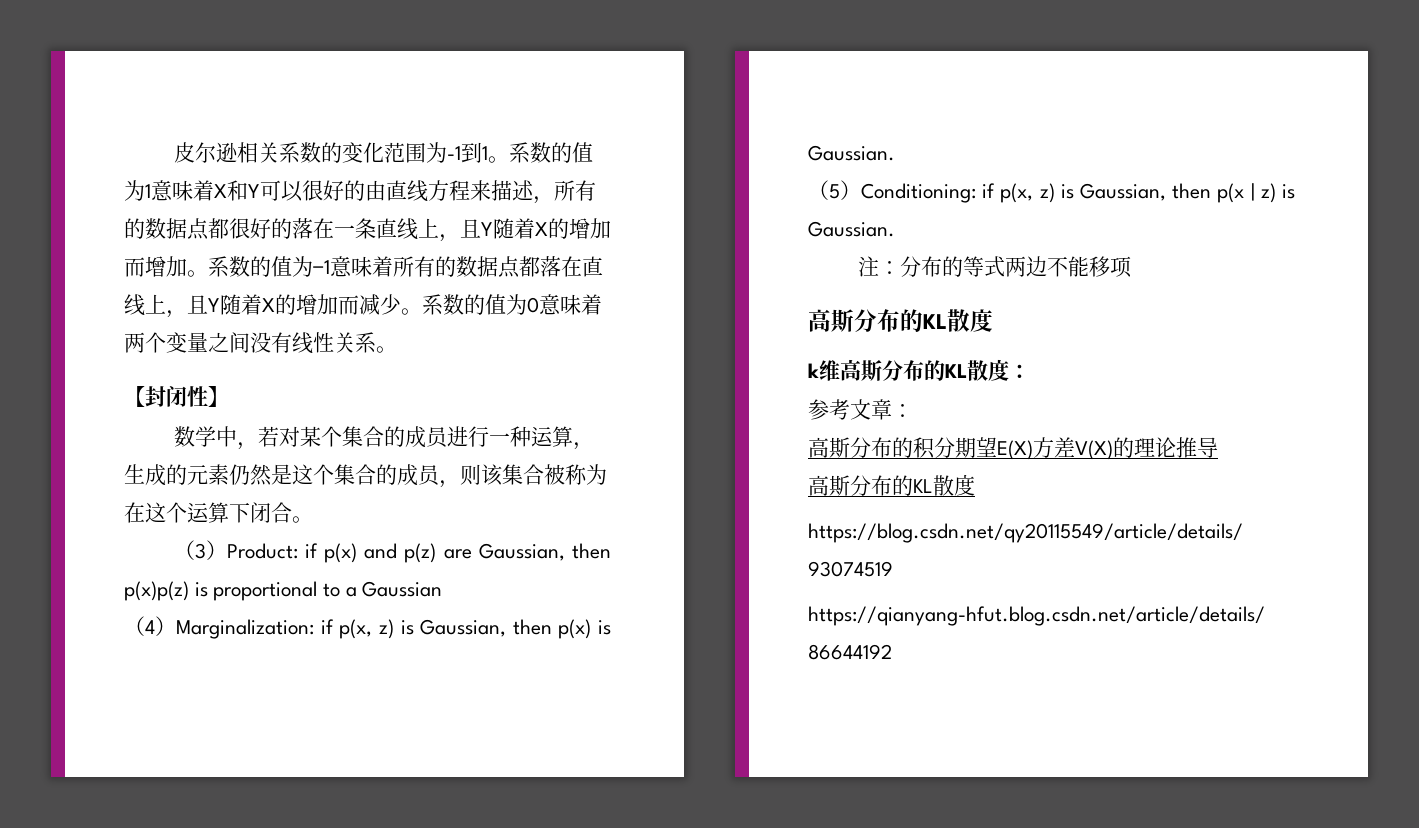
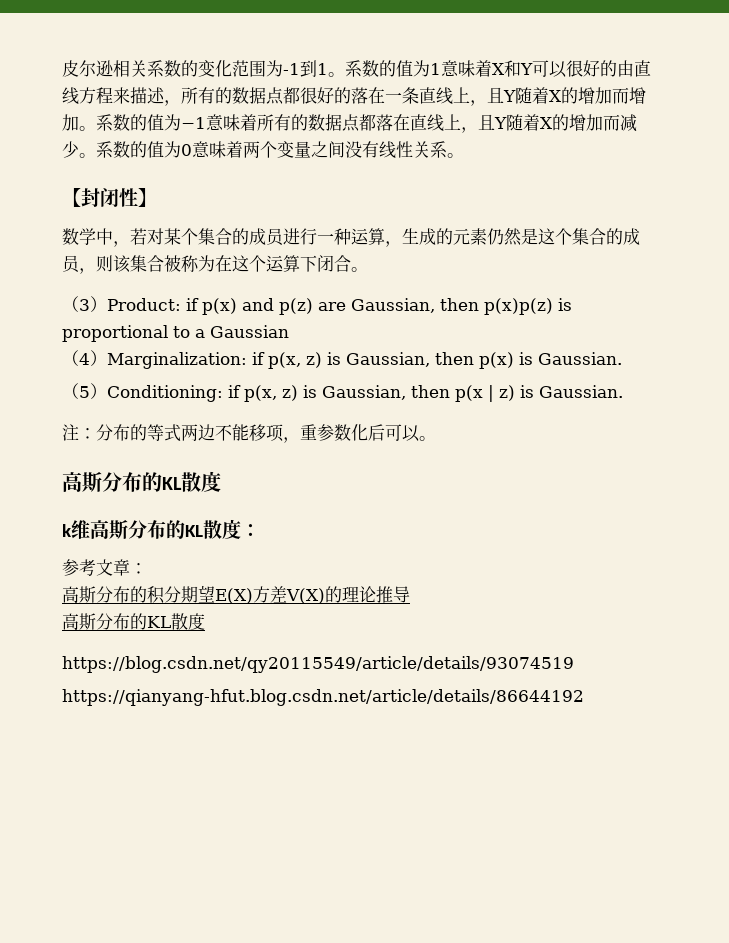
(1132, 267) none -> [283,424,436,443] ，重参数化后可以。

